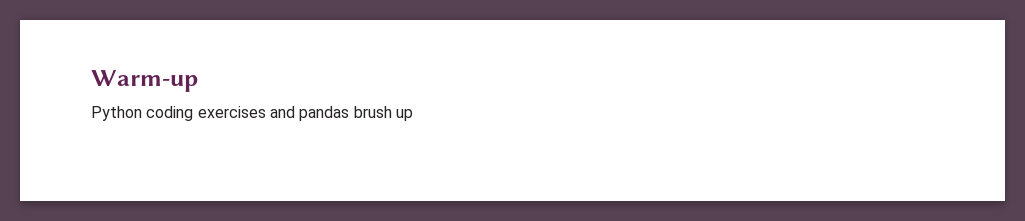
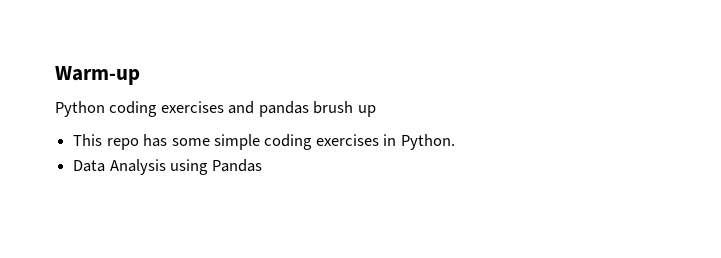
(413, 115) none -> [73,134,455,150] [73,159,262,175] // This repo has some simple coding exercises in Python. // Data Analysis using Pandas

